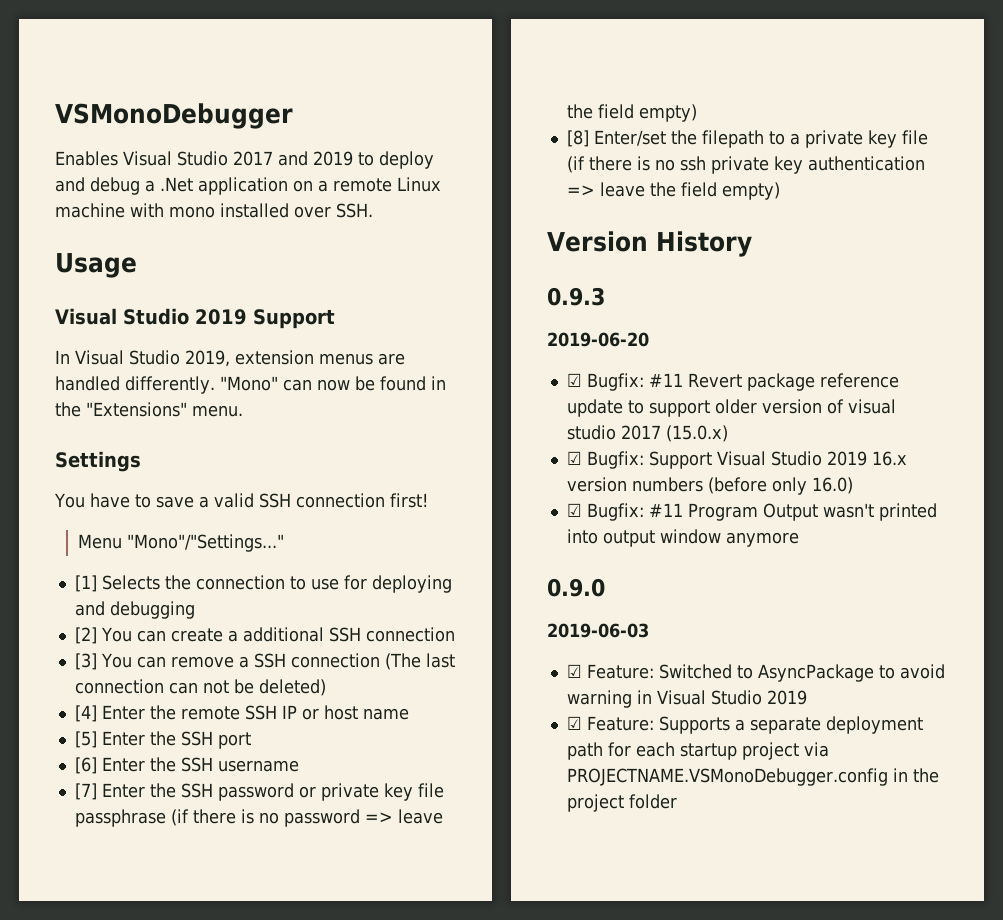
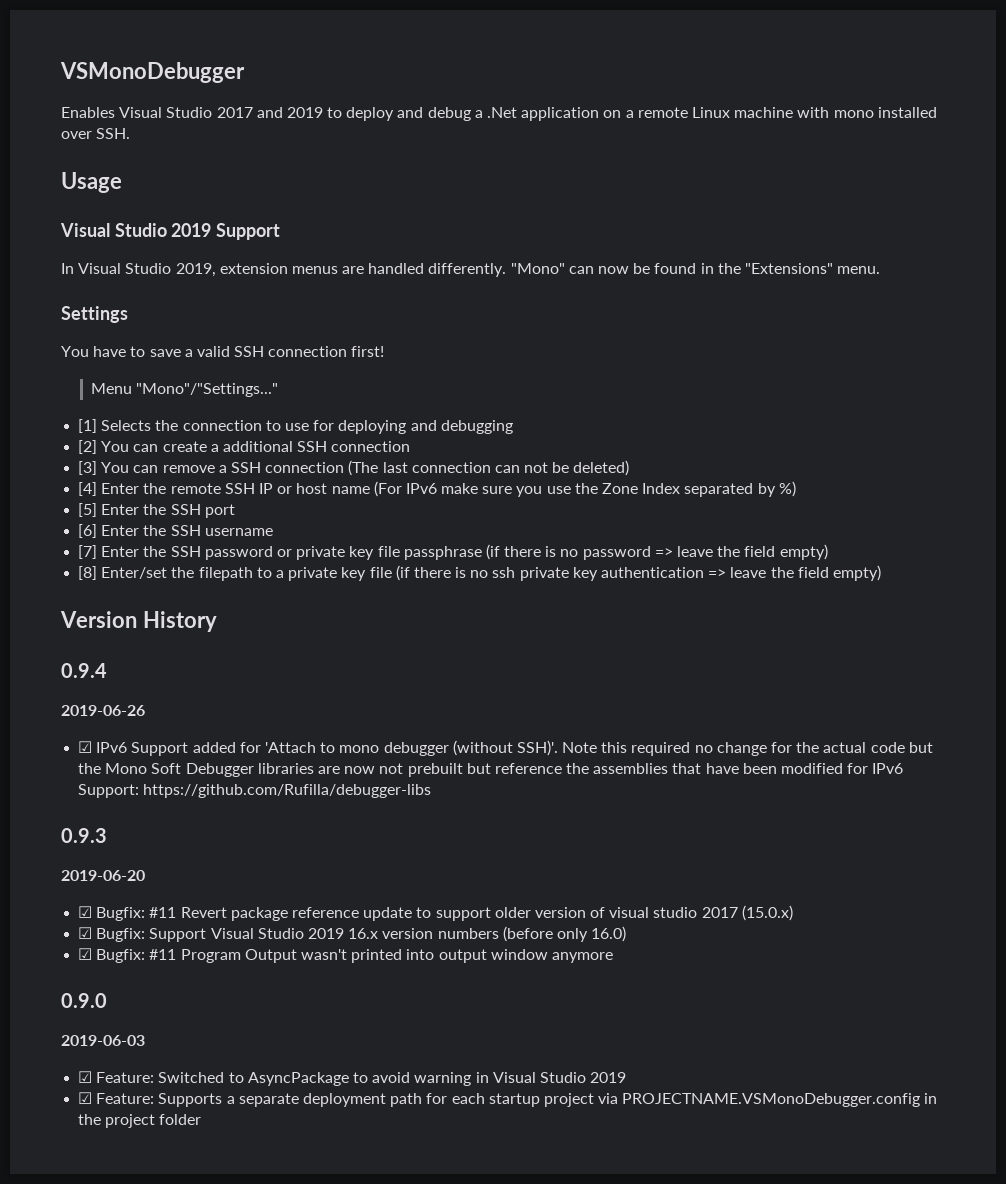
(409, 714) none -> [373,481,796,497] (For IPv6 make sure you use the Zone Index separated by %)
(752, 244) none -> [61,663,107,678] [61,705,145,716] [78,740,933,756] [78,763,904,777] [78,784,432,798] // 0.9.4 // 2019-06-26 // ☑ IPv6 Support added for 'Attach to mono debugger (without SSH)'. Note this required no change for the actual code but the Mono Soft Debugger libraries are now not prebuilt but reference the assemblies that have been modified for IPv6 Support: https://github.com/Rufilla/debugger-libs

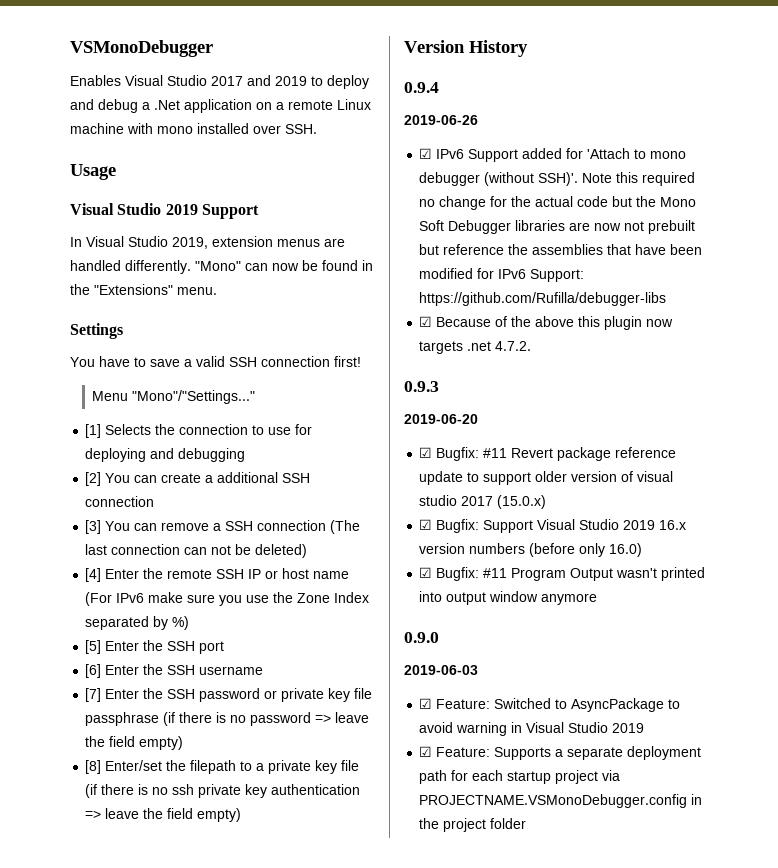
(432, 791) none -> [419,316,674,330] [419,341,532,354] // ☑ Because of the above this plugin now targets .net 4.7.2.

